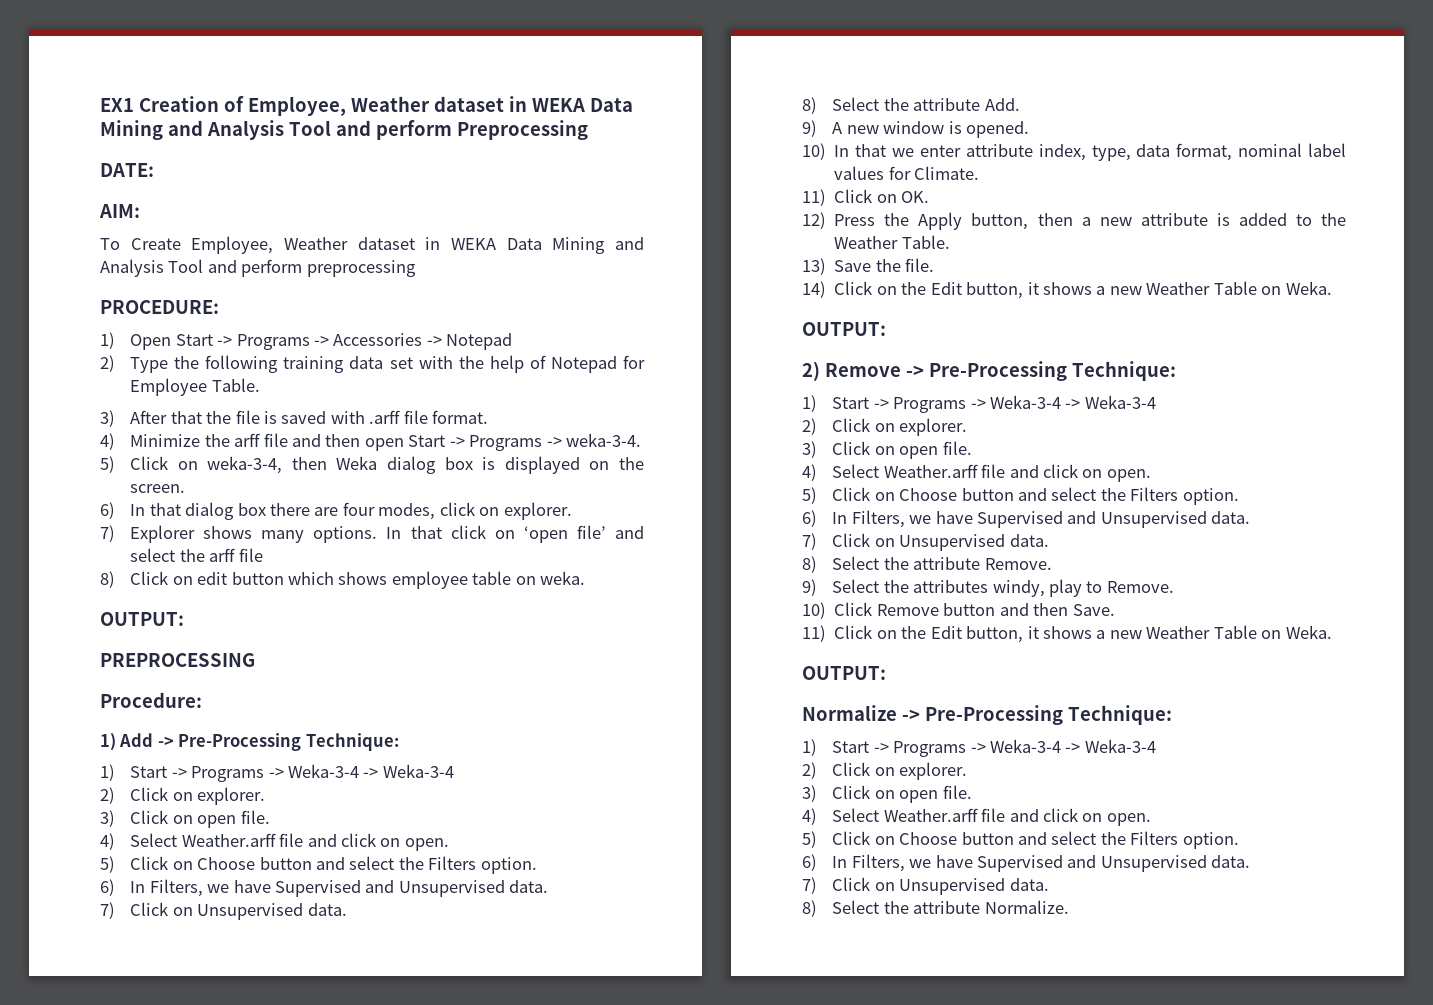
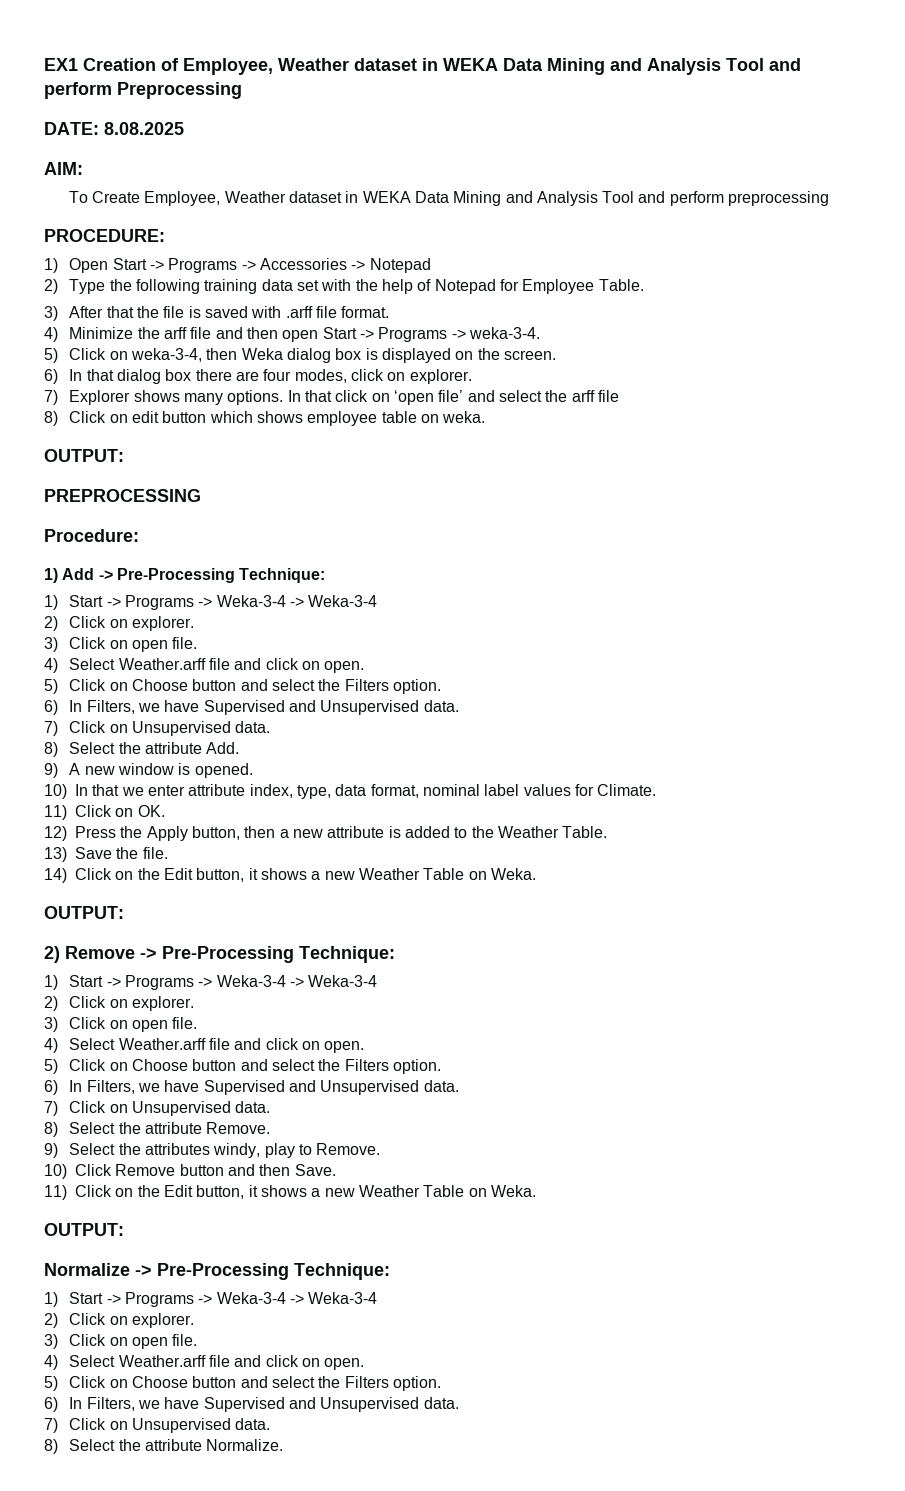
(154, 170) none -> [104,122,184,135] 8.08.2025

